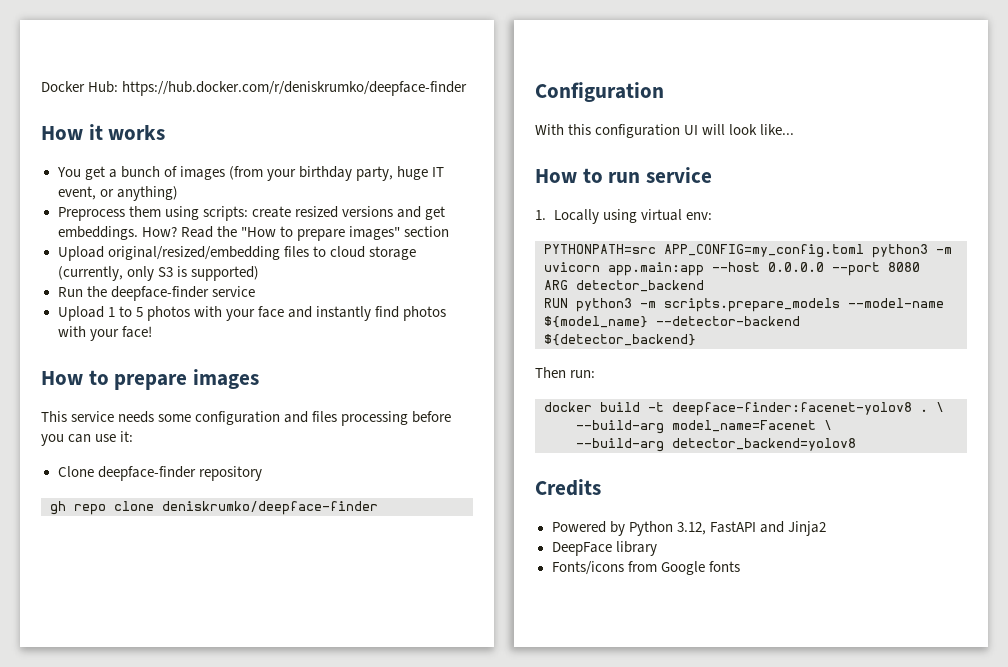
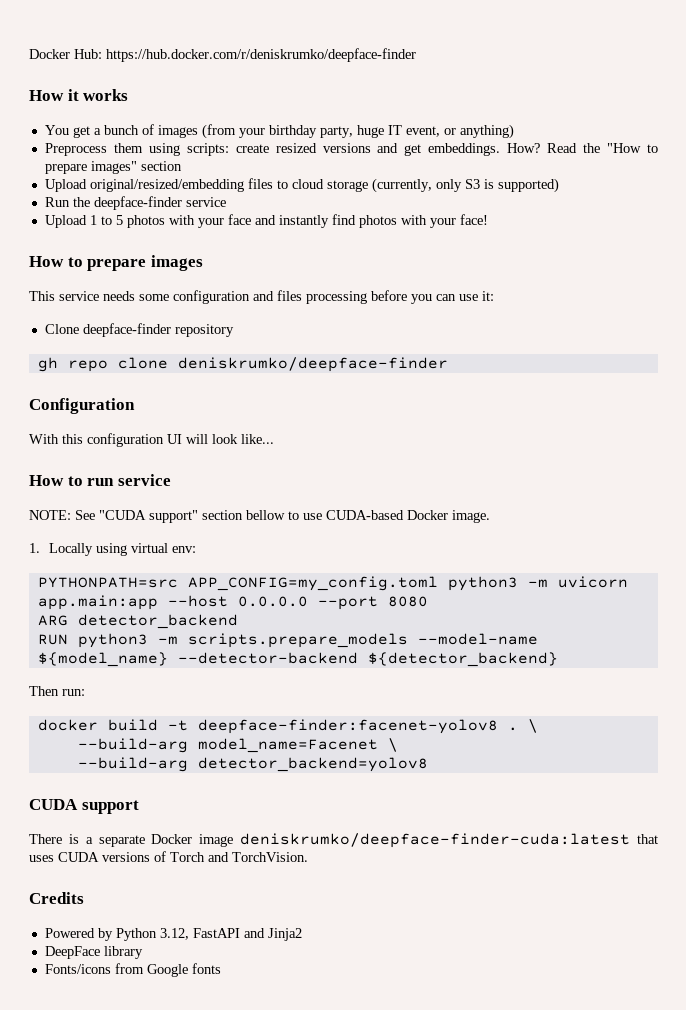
(713, 175) none -> [29,510,490,523] // NOTE: See "CUDA support" section bellow to use CUDA-based Docker image.
(856, 444) none -> [29,799,139,814] [29,833,658,848] [29,851,308,862] // CUDA support // There is a separate Docker image deniskrumko/deepface-finder-cuda:latest that uses CUDA versions of Torch and TorchVision.

